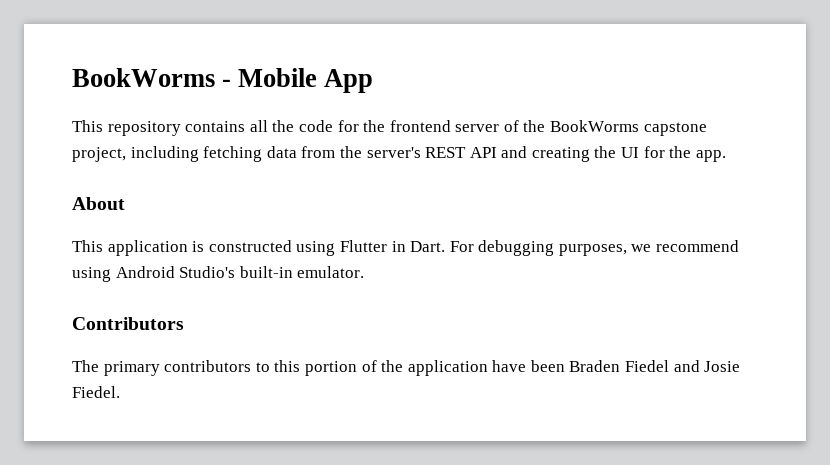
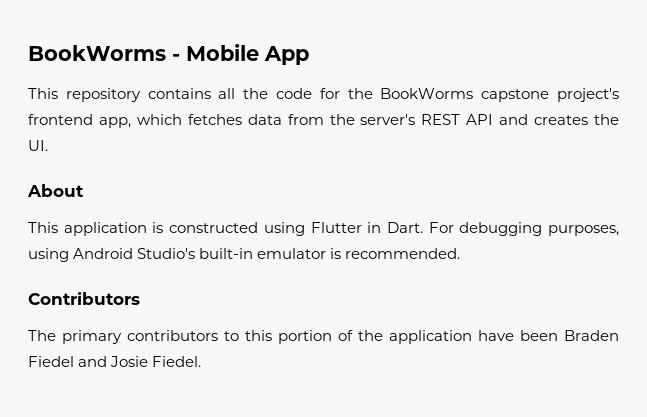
[389,120,707,136] [72,146,263,162] frontend server of the BookWorms capstone project, including fetching -> [380,88,619,102] [28,114,242,128] BookWorms capstone project's frontend app, which fetches
[531,146,726,162] creating the UI for the app. -> [534,114,620,125] [28,140,48,151] creates the UI.
[631,240,740,252] we recommend -> (619, 230) none
[297,266,365,278] emulator. -> [257,248,461,259] emulator is recommended.

